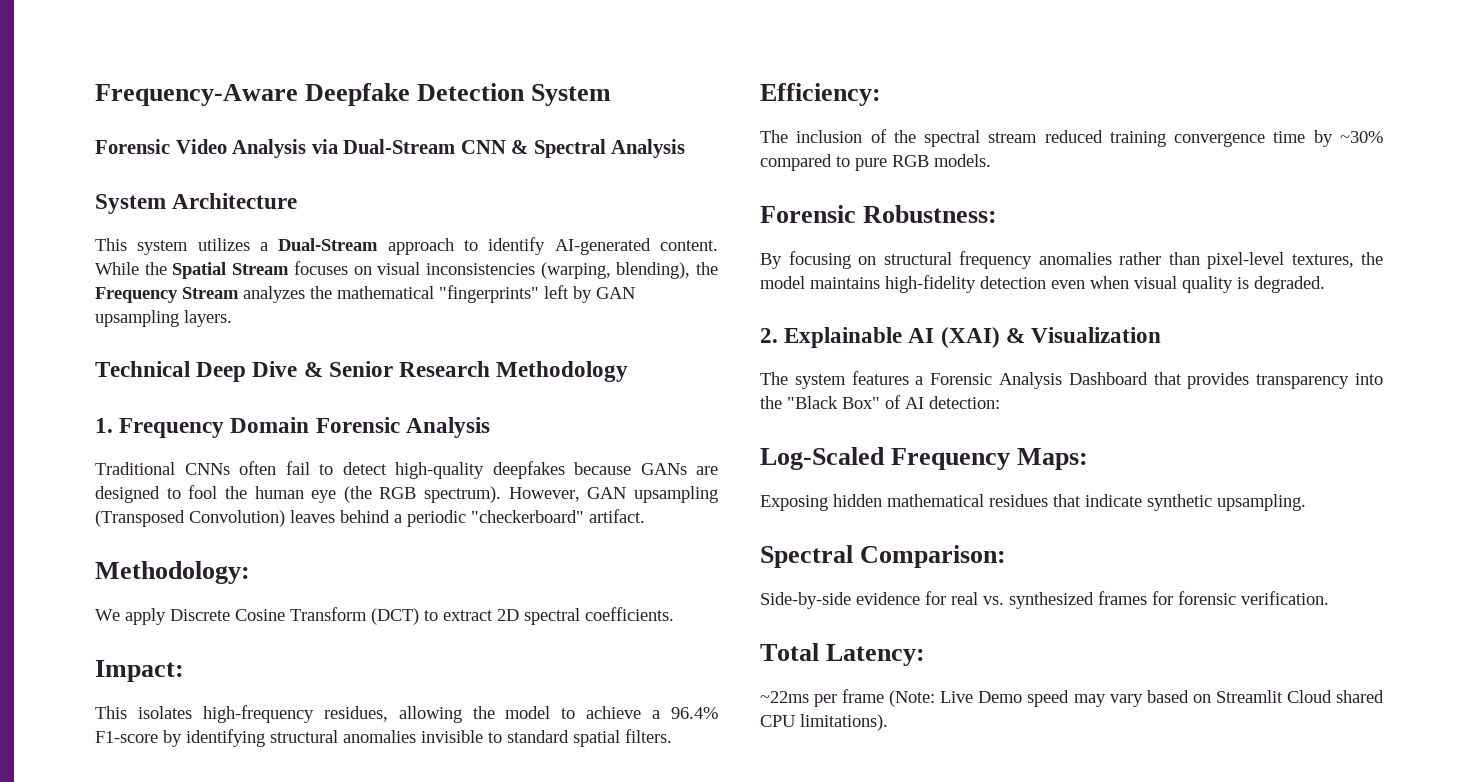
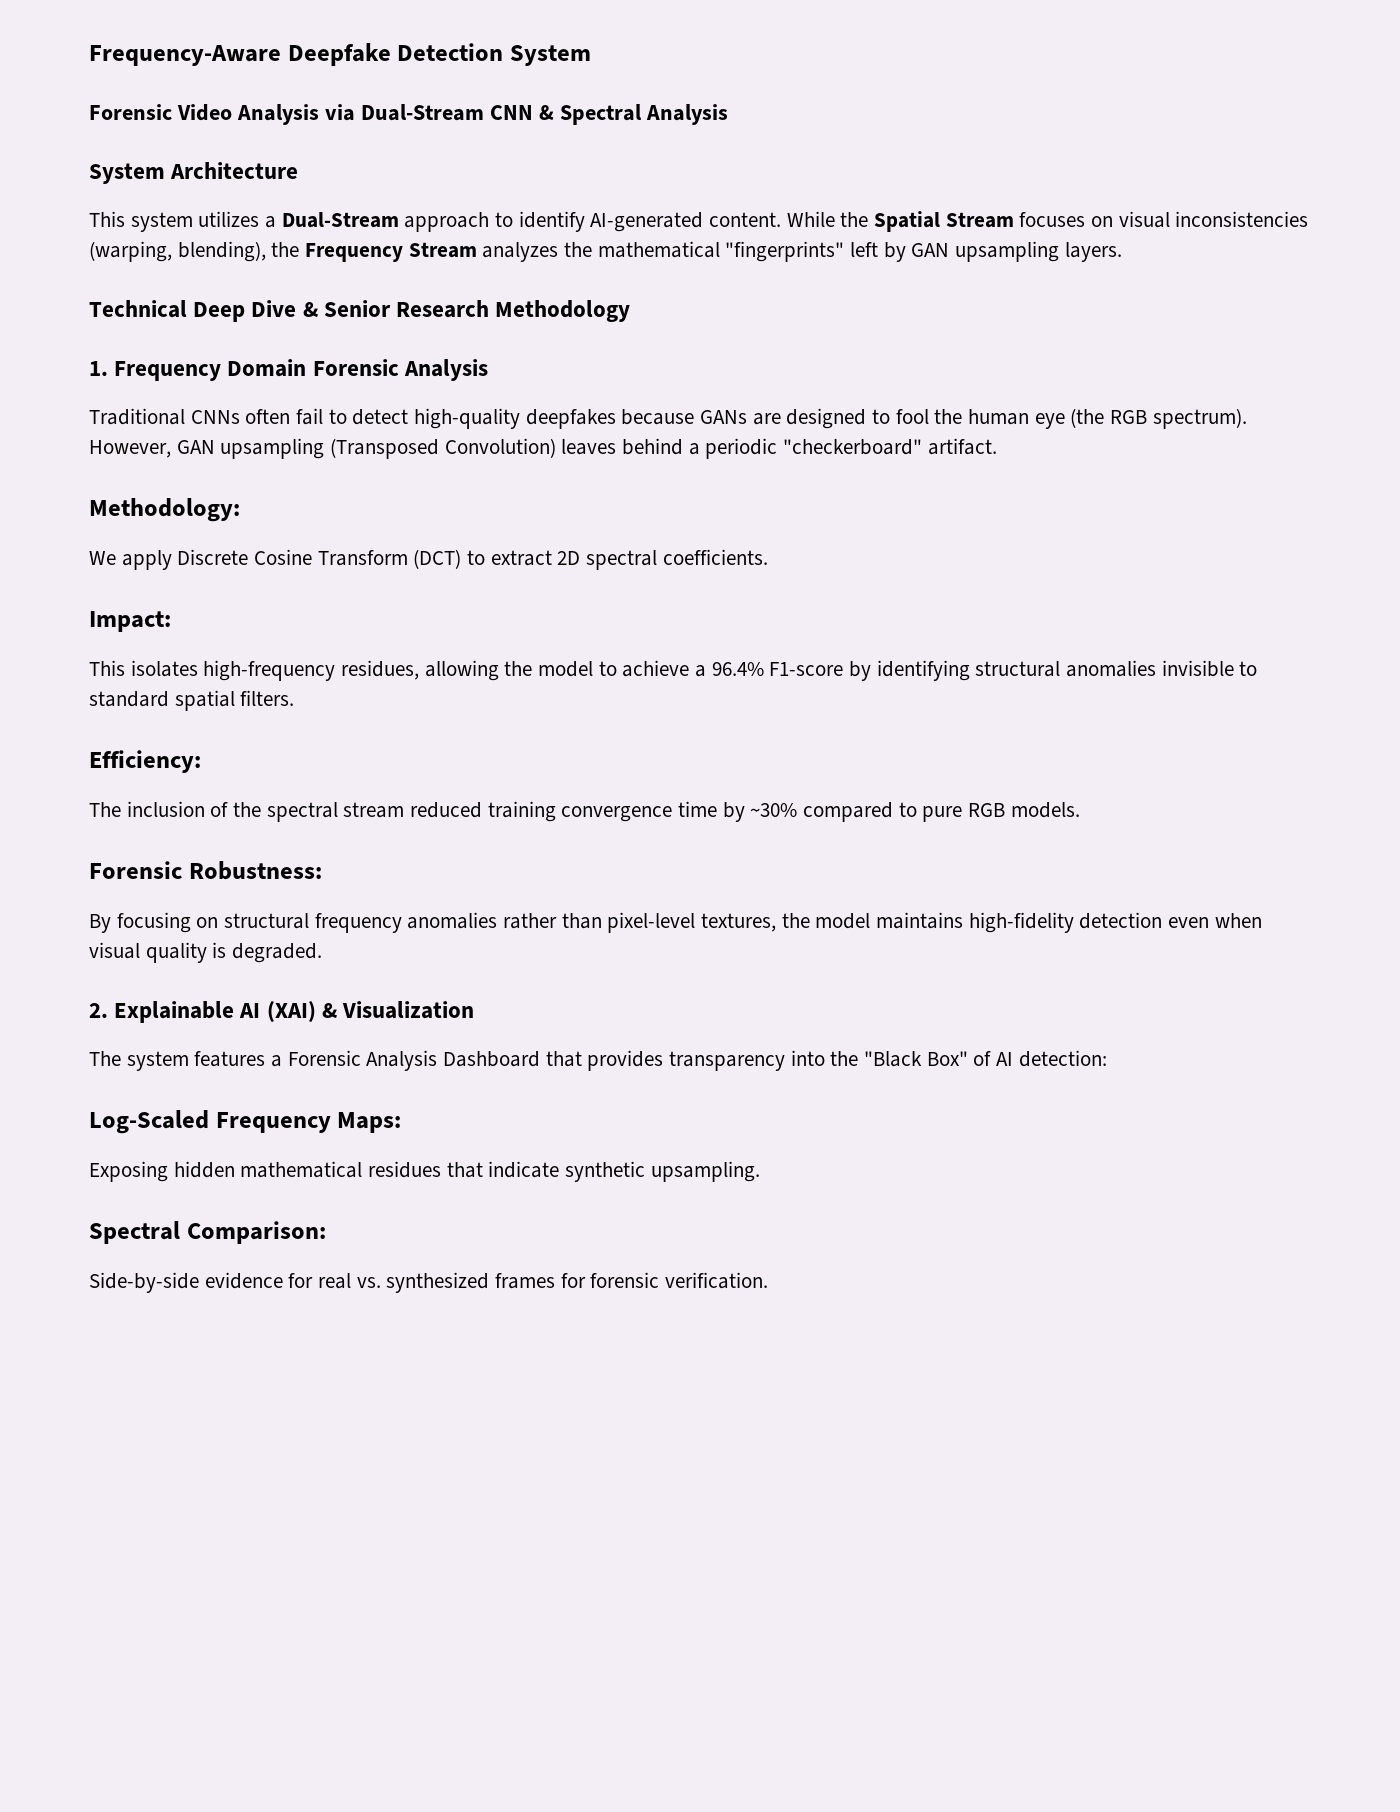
[760,643,926,666] [760,689,1384,707] [760,714,888,731] // Total Latency: // ~22ms per frame (Note: Live Demo speed may vary based on Streamlit Cloud shared CPU limitations). -> (769, 1280) none

